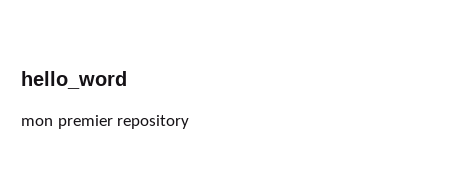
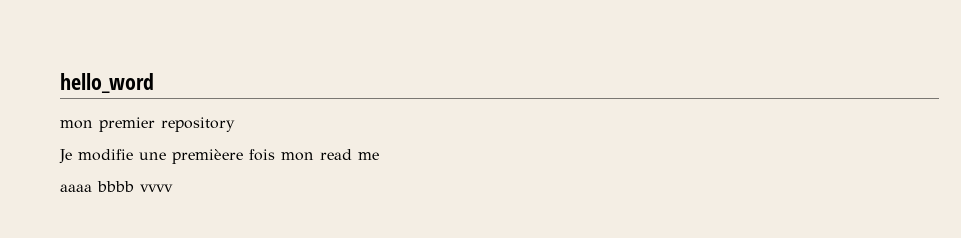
(190, 122) none -> [59,149,379,164] [60,181,173,192] // Je modifie une premièere fois mon read me // aaaa bbbb vvvv

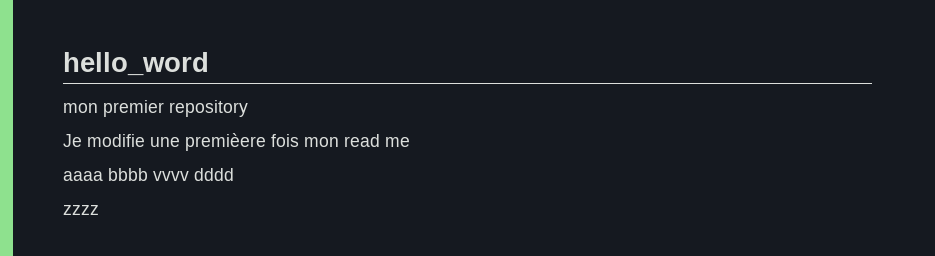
(173, 188) none -> [194,168,234,181] [63,205,99,215] dddd // zzzz

